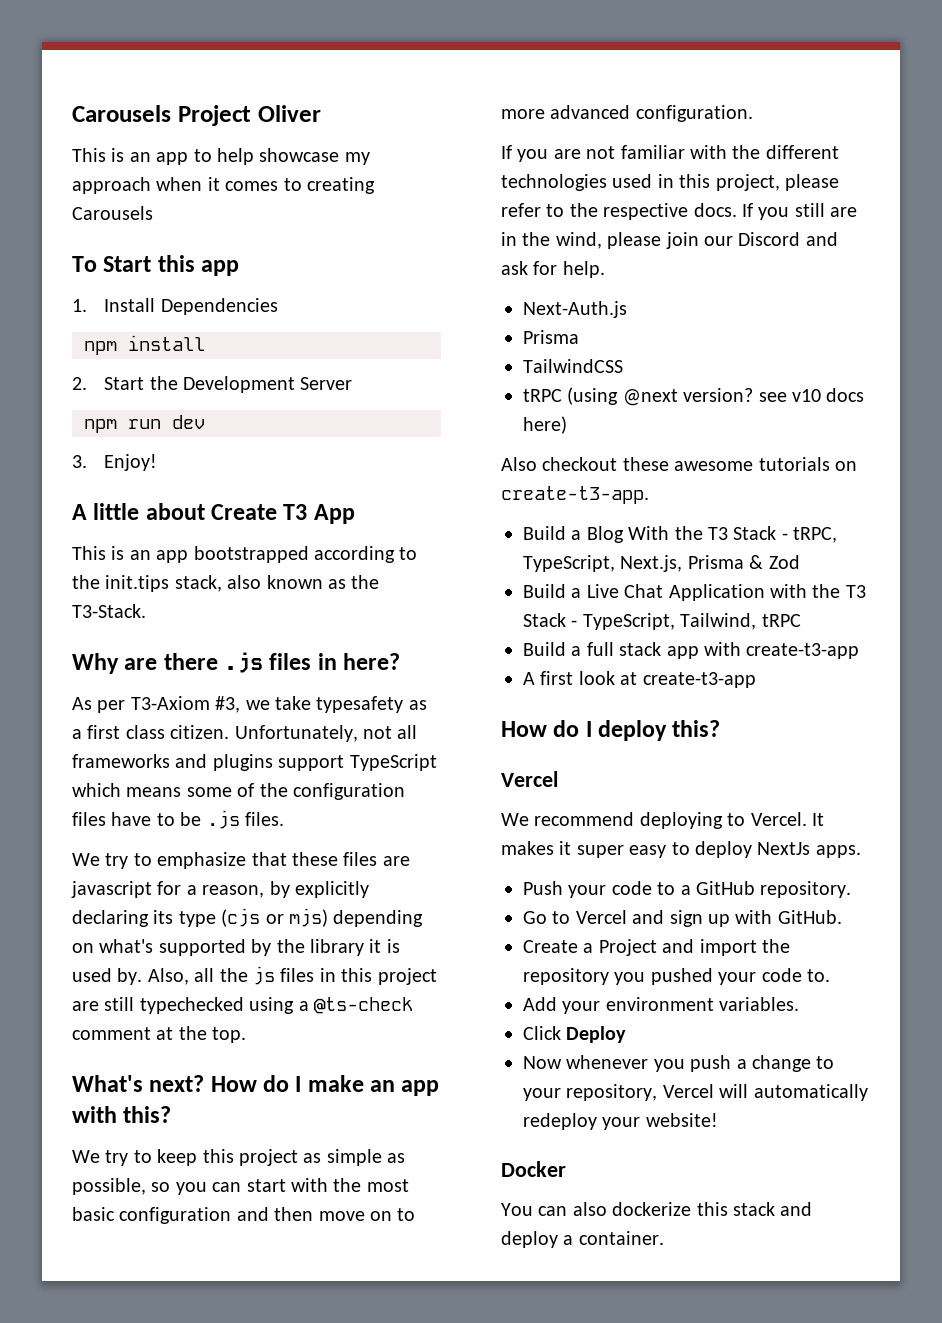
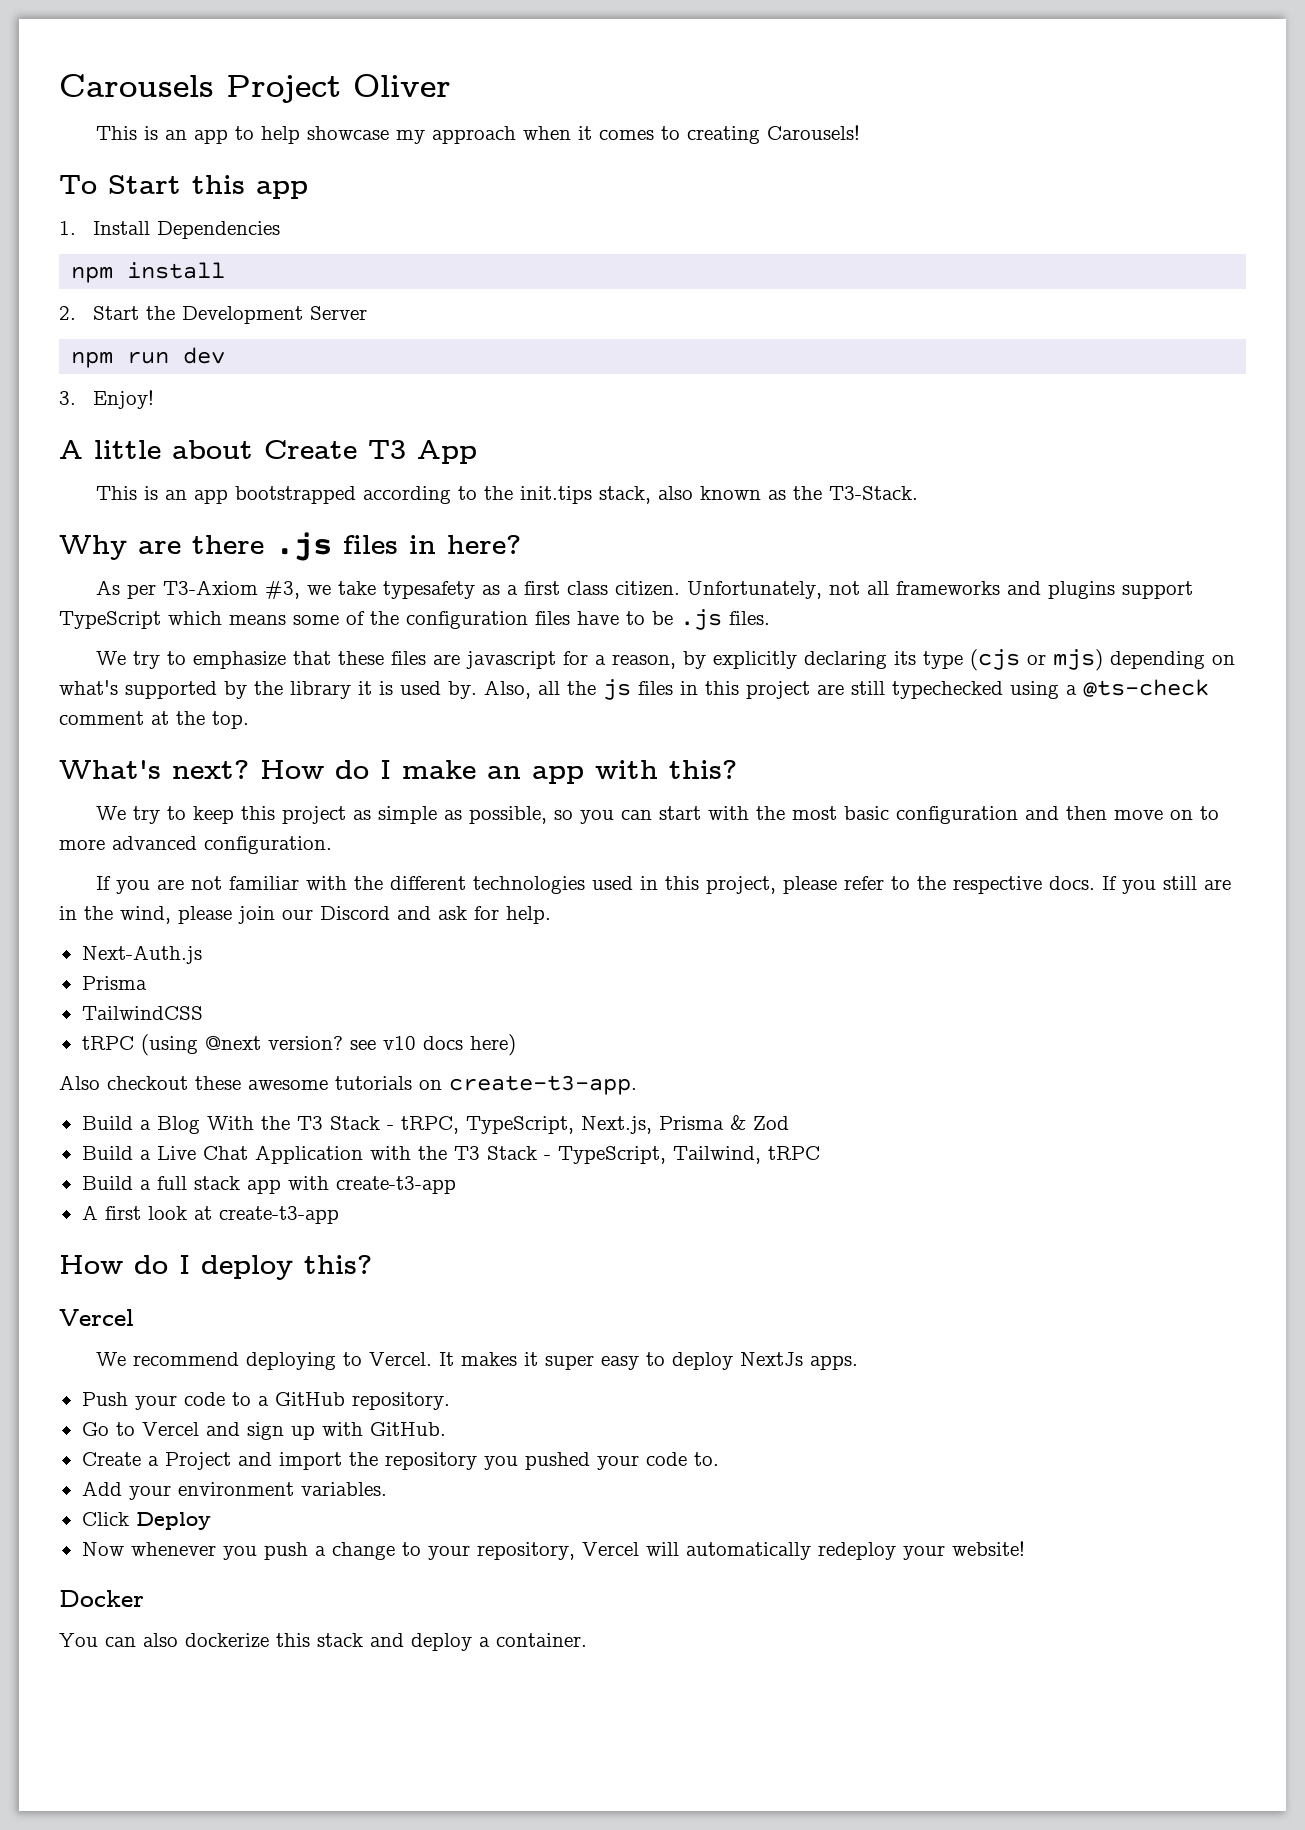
[72,206,153,220] Carousels -> [766,125,860,140] Carousels!

